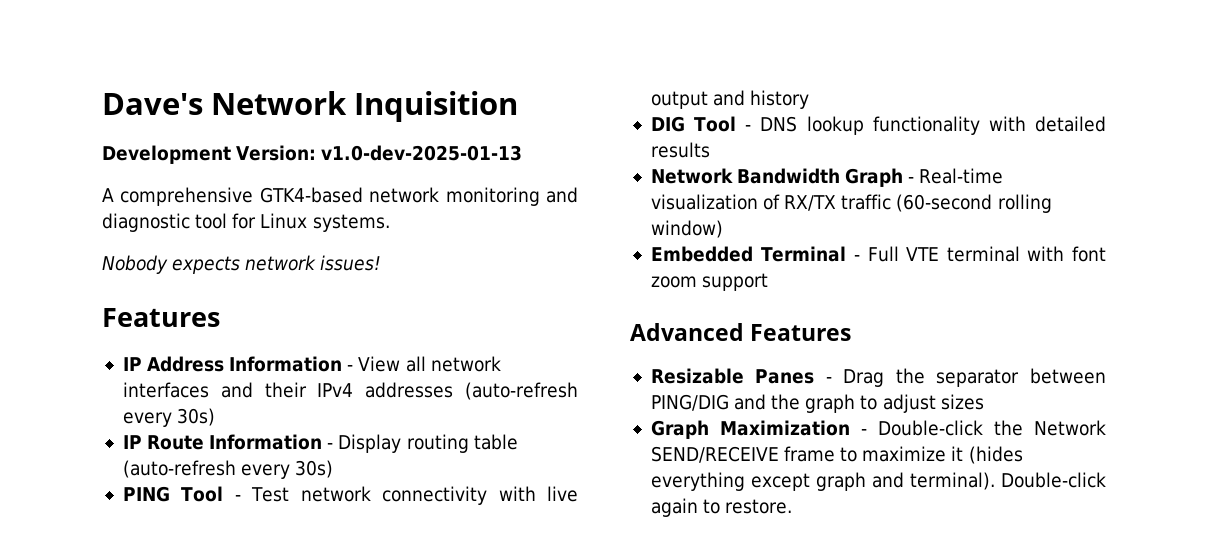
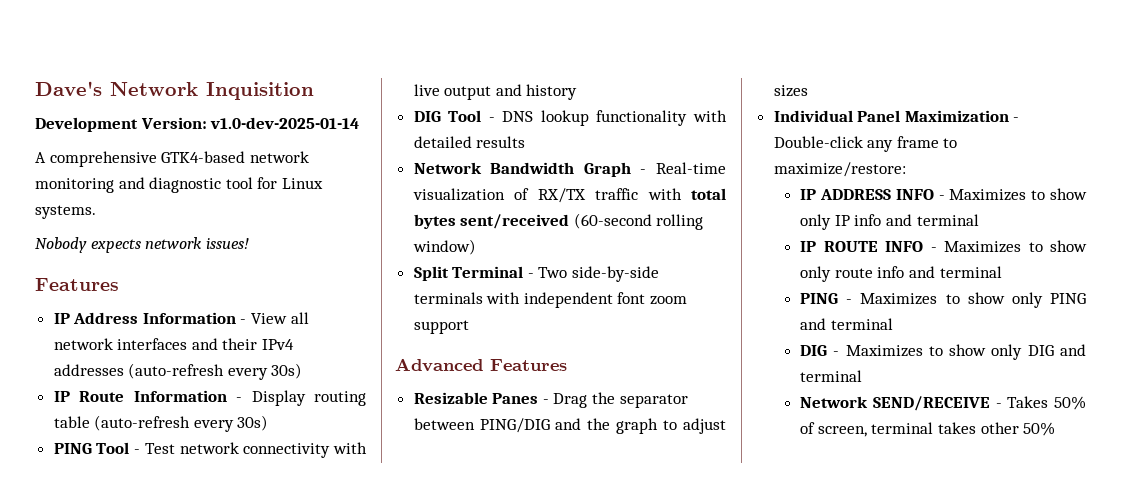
[321,145,523,161] v1.0-dev-2025-01-13 -> [210,117,360,129] v1.0-dev-2025-01-14
(892, 202) none -> [647,188,726,200] [413,214,570,229] with total bytes sent/received
[650,246,753,262] Embedded -> [413,266,449,281] Split
[867,246,1065,262] Full VTE terminal with -> [538,266,660,282] [413,292,613,308] Two side-by-side terminals with independent
[650,420,709,439] Graph -> [773,110,901,122] Individual Panel
[993,420,1106,436] [650,446,1023,464] [650,472,1106,491] [650,498,793,517] the Network SEND/RECEIVE frame to maximize it (hides everything except graph and terminal). Double-click again to restore. -> [867,136,958,152] [773,162,906,177] [800,188,1087,201] [800,214,979,230] [800,240,1087,253] [800,266,1002,282] [800,292,1086,308] [800,318,893,330] [800,344,1086,360] [800,370,863,382] [800,396,1086,411] [800,422,1056,437] any frame to maximize/restore: // IP ADDRESS INFO - Maximizes to show only IP info and terminal // IP ROUTE INFO - Maximizes to show only route info and terminal // PING - Maximizes to show only PING and terminal // DIG - Maximizes to show only DIG and terminal // Network SEND/RECEIVE - Takes 50% of screen, terminal takes other 50%

